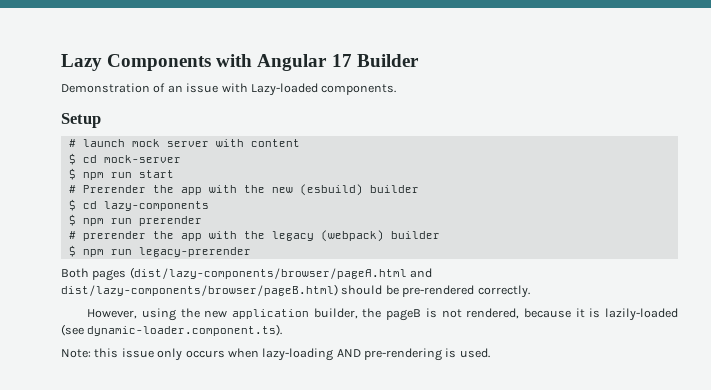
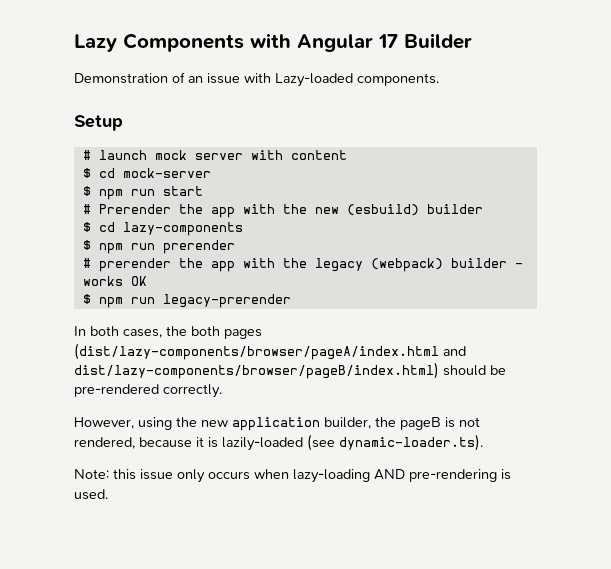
(440, 235) none -> [514,263,523,268] [82,276,147,286] - works OK
[61,267,433,281] [61,284,338,296] Both pages (dist/lazy-components/browser/pageA.html and dist/lazy-components/browser/pageB.html) -> [74,326,262,339] [74,343,466,360] [74,362,439,379] In both cases, the both pages (dist/lazy-components/browser/pageA/index.html and dist/lazy-components/browser/pageB/index.html)
[87,324,283,336] dynamic-loader.component.ts). -> [339,434,483,451] dynamic-loader.ts).

